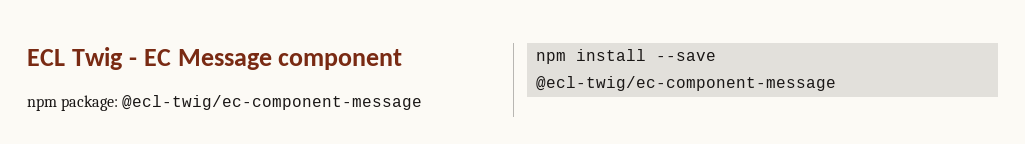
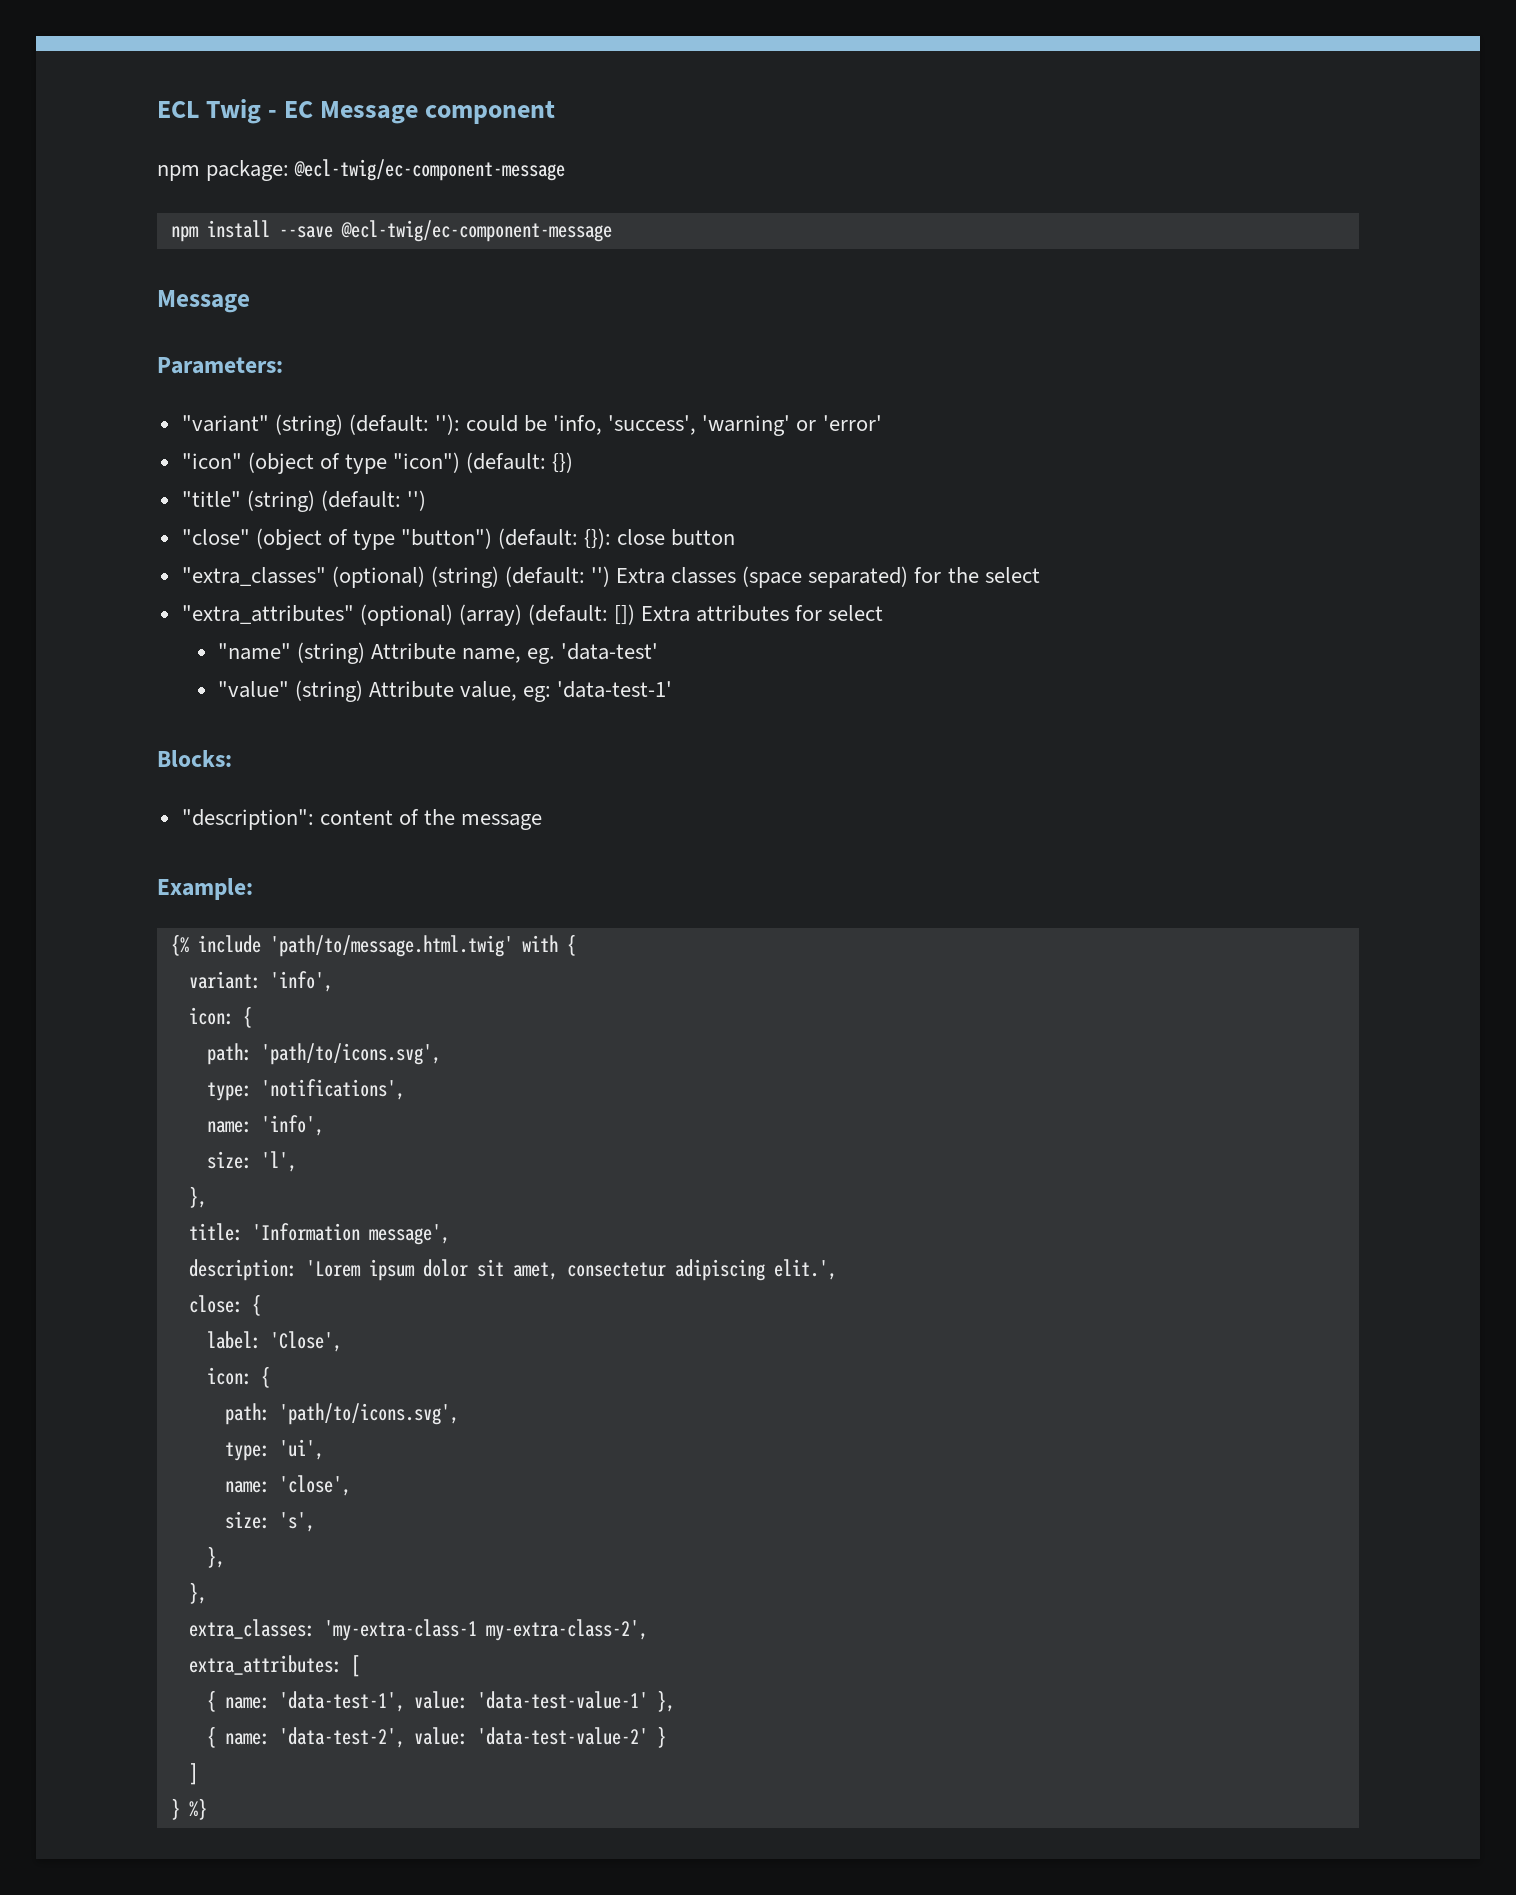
(837, 83) none -> [157,290,250,313] [157,357,283,374] [181,414,882,436] [181,452,574,474] [181,490,426,512] [181,528,736,550] [181,566,1040,588] [181,604,884,626] [218,642,659,664] [218,680,673,702] [157,750,232,767] [181,809,543,830] [157,878,253,900] [170,934,576,957] [188,971,333,992] [188,1006,252,1028] [206,1043,441,1065] [206,1079,405,1101] [206,1115,324,1136] [206,1151,297,1172] [188,1186,207,1208] [188,1223,450,1245] [188,1259,837,1281] [188,1294,261,1316] [206,1331,342,1352] [206,1366,270,1388] [224,1403,459,1425] [224,1439,324,1461] [224,1475,351,1496] [224,1511,315,1532] [206,1546,225,1568] [188,1582,207,1604] [188,1619,648,1641] [188,1655,360,1677] [206,1690,675,1712] [206,1726,666,1748] [188,1763,198,1785] [170,1798,207,1820] // Message // Parameters: // "variant" (string) (default: ''): could be 'info, 'success', 'warning' or 'error' // "icon" (object of type "icon") (default: {}) // "title" (string) (default: '') // "close" (object of type "button") (default: {}): close button // "extra_classes" (optional) (string) (default: '') Extra classes (space separated) for the select // "extra_attributes" (optional) (array) (default: []) Extra attributes for select // "name" (string) Attribute name, eg. 'data-test' // "value" (string) Attribute value, eg: 'data-test-1' // Blocks: // "description": content of the message // Example: // {% include 'path/to/message.html.twig' with { // variant: 'info', // icon: { // path: 'path/to/icons.svg', // type: 'notifications', // name: 'info', // size: 'l', // }, // title: 'Information message', // description: 'Lorem ipsum dolor sit amet, consectetur adipiscing elit.', // close: { // label: 'Close', // icon: { // path: 'path/to/icons.svg', // type: 'ui', // name: 'close', // size: 's', // }, // }, // extra_classes: 'my-extra-class-1 my-extra-class-2', // extra_attributes: [ // { name: 'data-test-1', value: 'data-test-value-1' }, // { name: 'data-test-2', value: 'data-test-value-2' } // ] // } %}

